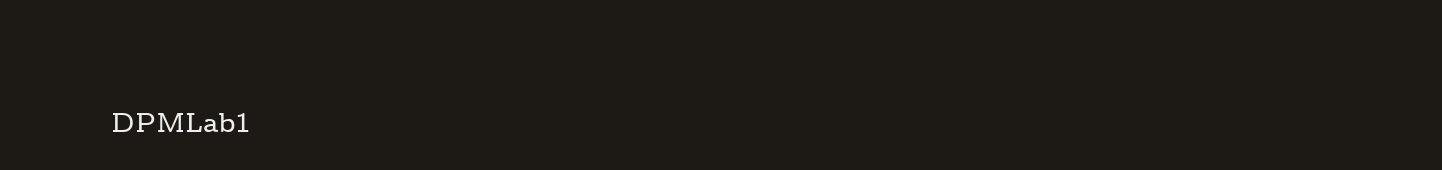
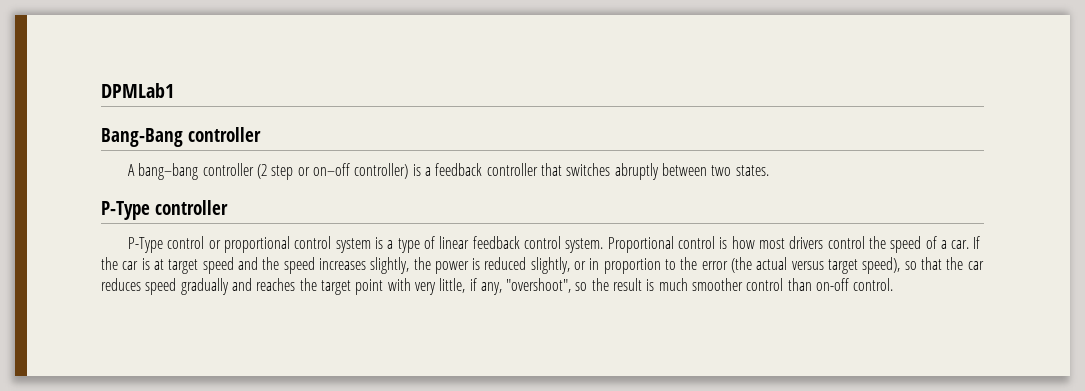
(251, 122) none -> [101,127,261,147] [128,163,769,180] [101,200,228,220] [128,236,981,253] [101,257,984,274] [101,278,894,295] // Bang-Bang controller // A bang–bang controller (2 step or on–off controller) is a feedback controller that switches abruptly between two states. // P-Type controller // P-Type control or proportional control system is a type of linear feedback control system. Proportional control is how most drivers control the speed of a car. If the car is at target speed and the speed increases slightly, the power is reduced slightly, or in proportion to the error (the actual versus target speed), so that the car reduces speed gradually and reaches the target point with very little, if any, "overshoot", so the result is much smoother control than on-off control.

